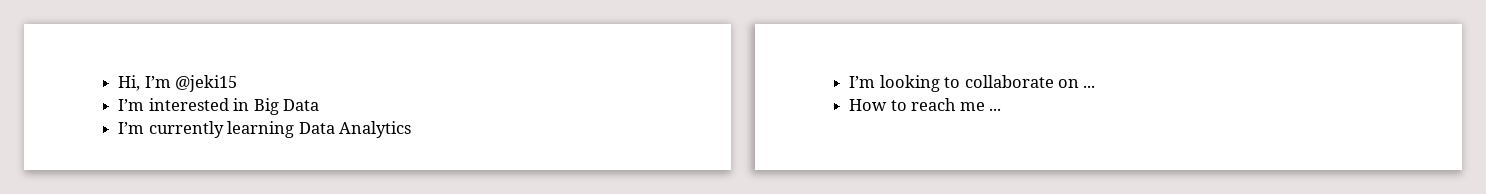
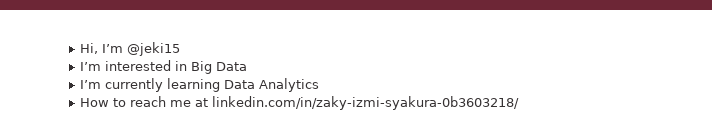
[849,75,1096,92] // I’m looking to collaborate on ... -> (320, 85) none
[988,108,1001,111] ... -> [195,96,520,110] at linkedin.com/in/zaky-izmi-syakura-0b3603218/

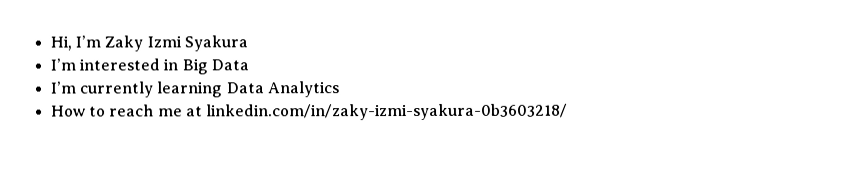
[127,42,181,56] @jeki15 -> [104,35,248,52] Zaky Izmi Syakura

